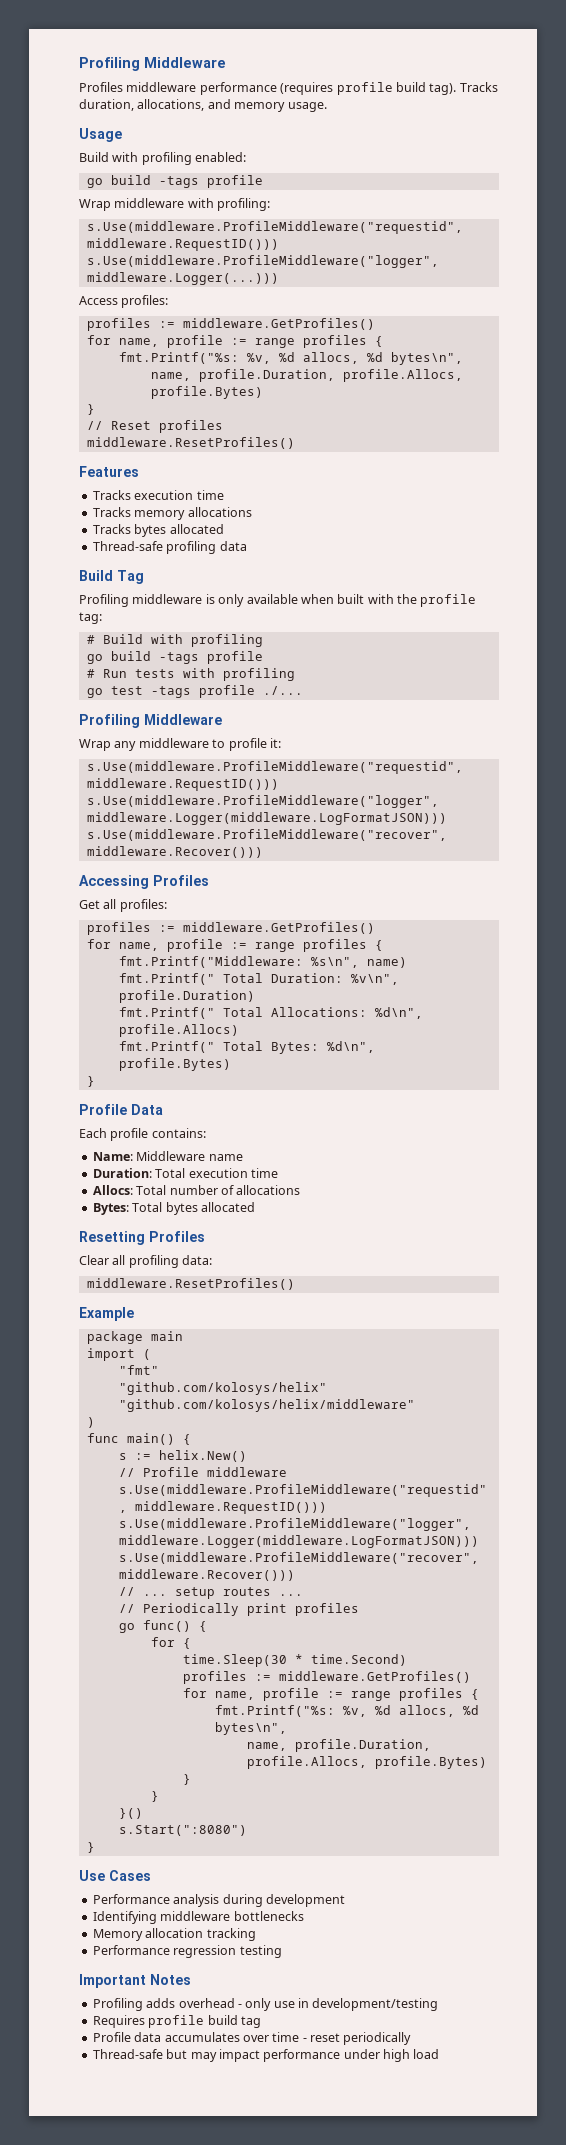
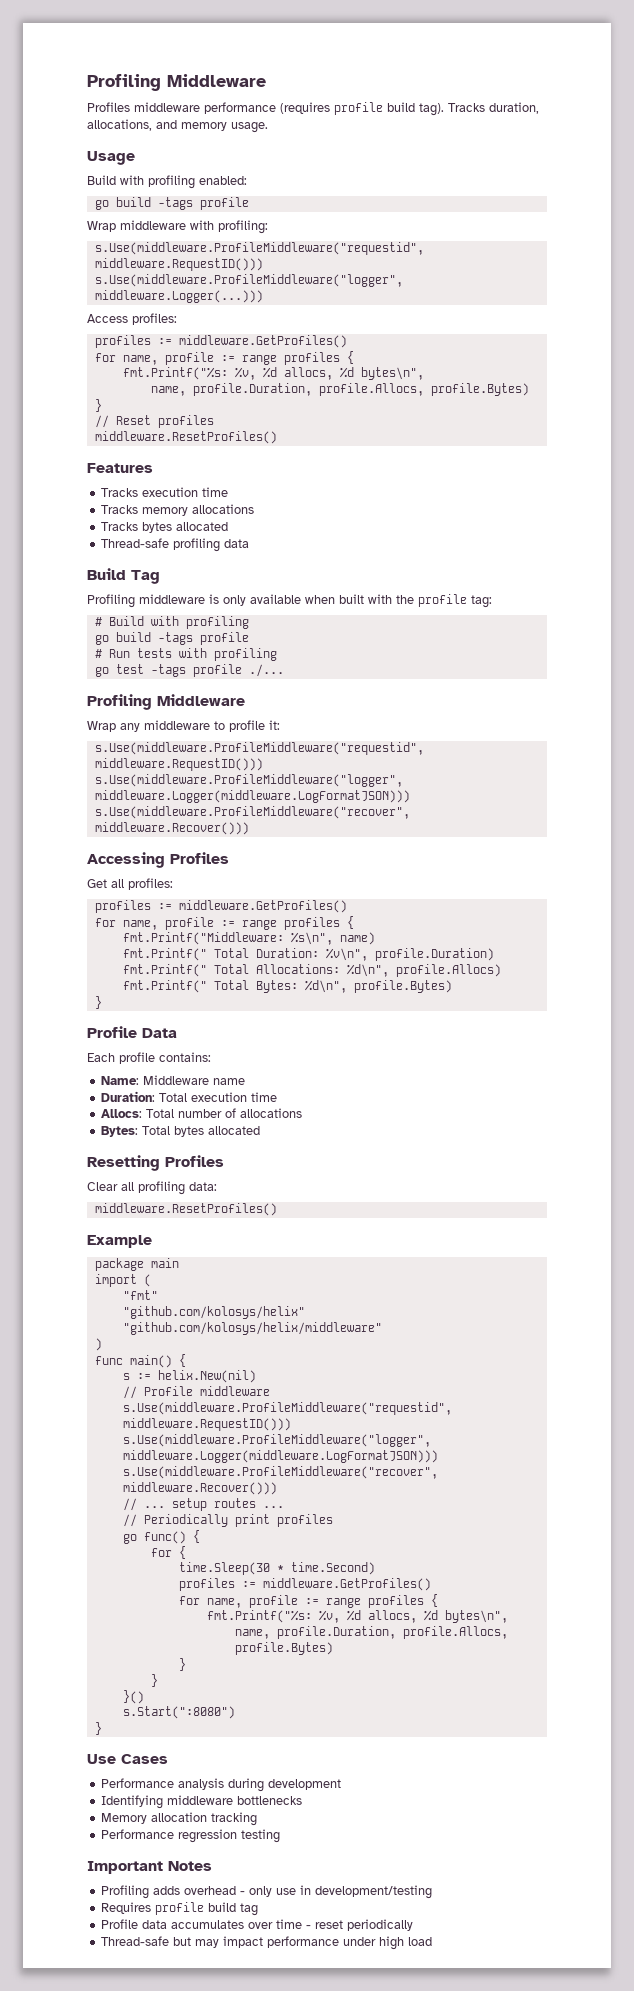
[158,1450,247,1462] helix.New() -> [157,1370,256,1383] helix.New(nil)

